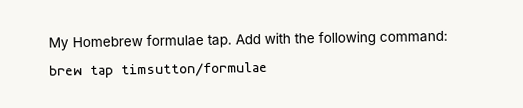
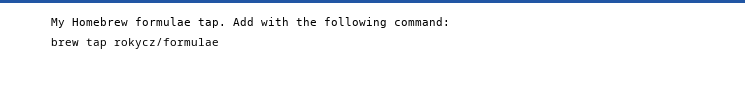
[121,61,268,78] timsutton/formulae -> [114,38,219,49] rokycz/formulae

